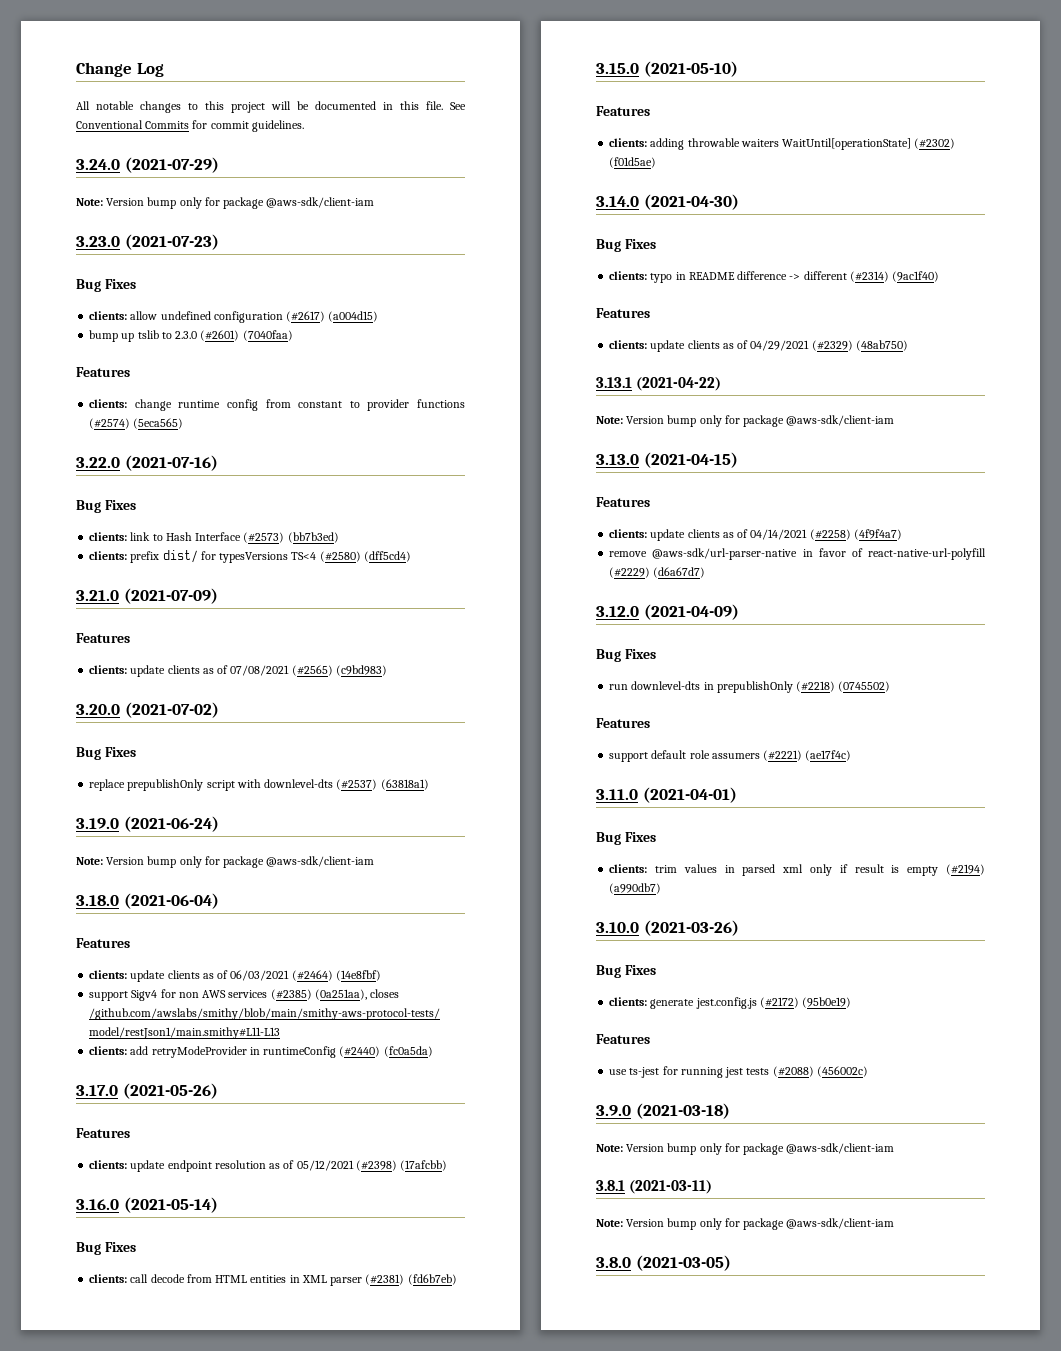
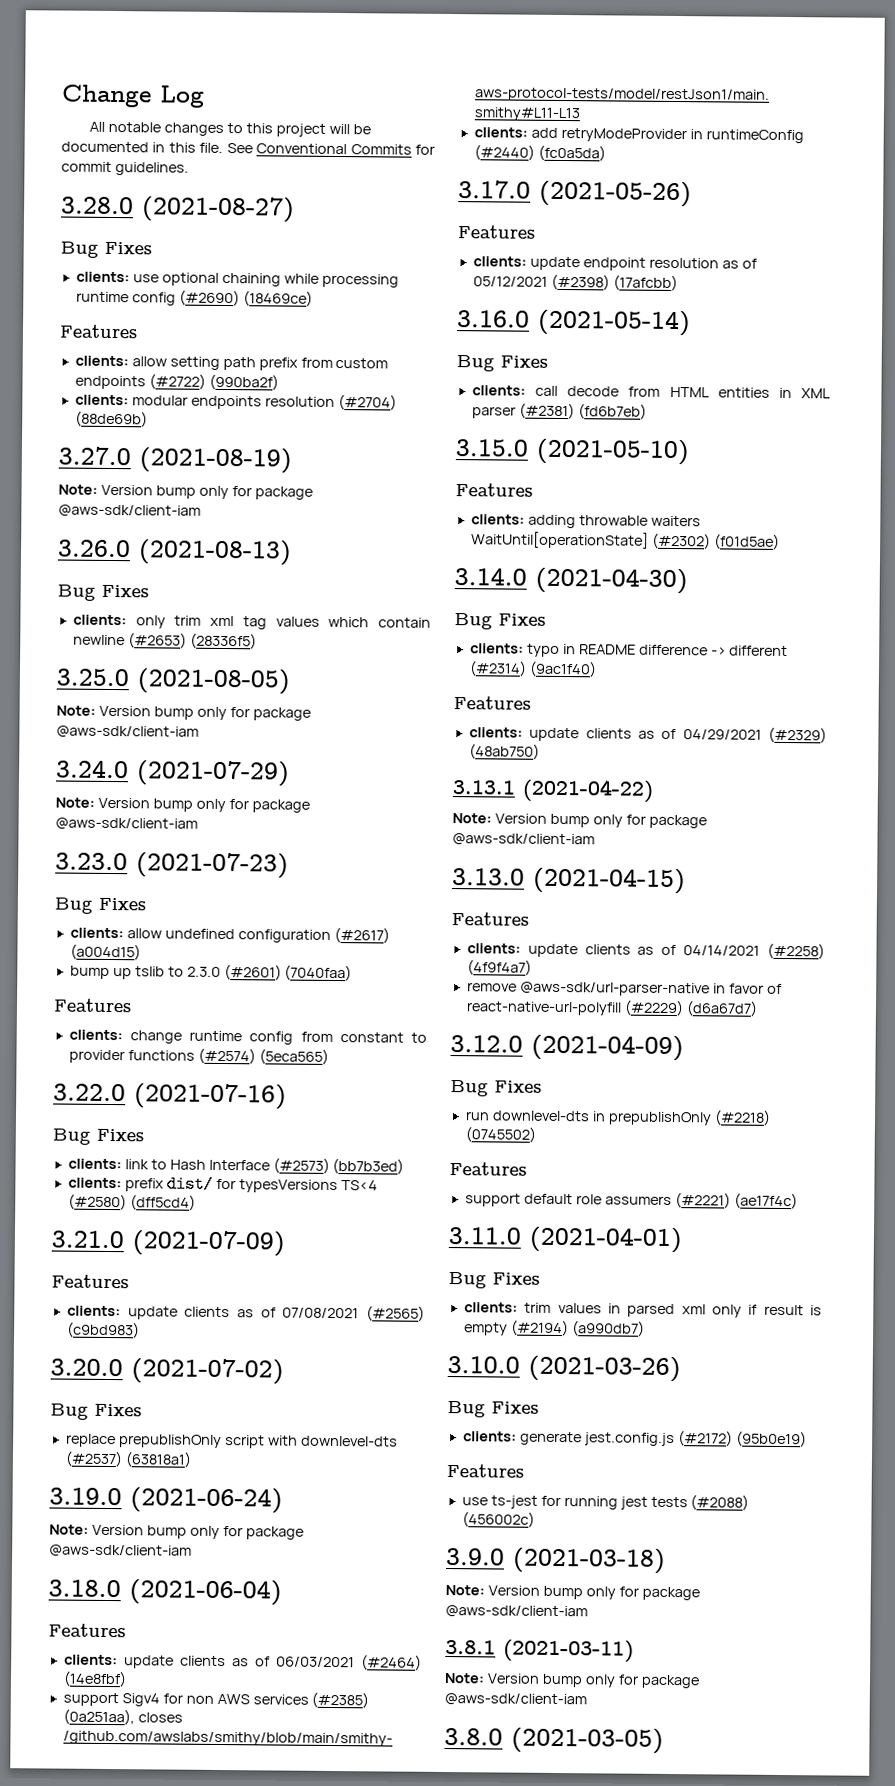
(304, 126) none -> [61,196,295,223] [60,241,152,258] [75,271,399,288] [75,289,313,307] [59,324,138,339] [74,355,389,371] [74,373,279,391] [74,394,397,411] [74,410,148,428] [58,446,292,474] [58,484,313,500] [58,504,201,518] [57,539,292,566] [57,584,149,601] [72,614,432,630] [72,632,257,650] [56,668,290,695] [56,705,311,721] [56,725,199,739] // 3.28.0 (2021-08-27) // Bug Fixes // clients: use optional chaining while processing runtime config (#2690) (18469ce) // Features // clients: allow setting path prefix from custom endpoints (#2722) (990ba2f) // clients: modular endpoints resolution (#2704) (88de69b) // 3.27.0 (2021-08-19) // Note: Version bump only for package @aws-sdk/client-iam // 3.26.0 (2021-08-13) // Bug Fixes // clients: only trim xml tag values which contain newline (#2653) (28336f5) // 3.25.0 (2021-08-05) // Note: Version bump only for package @aws-sdk/client-iam

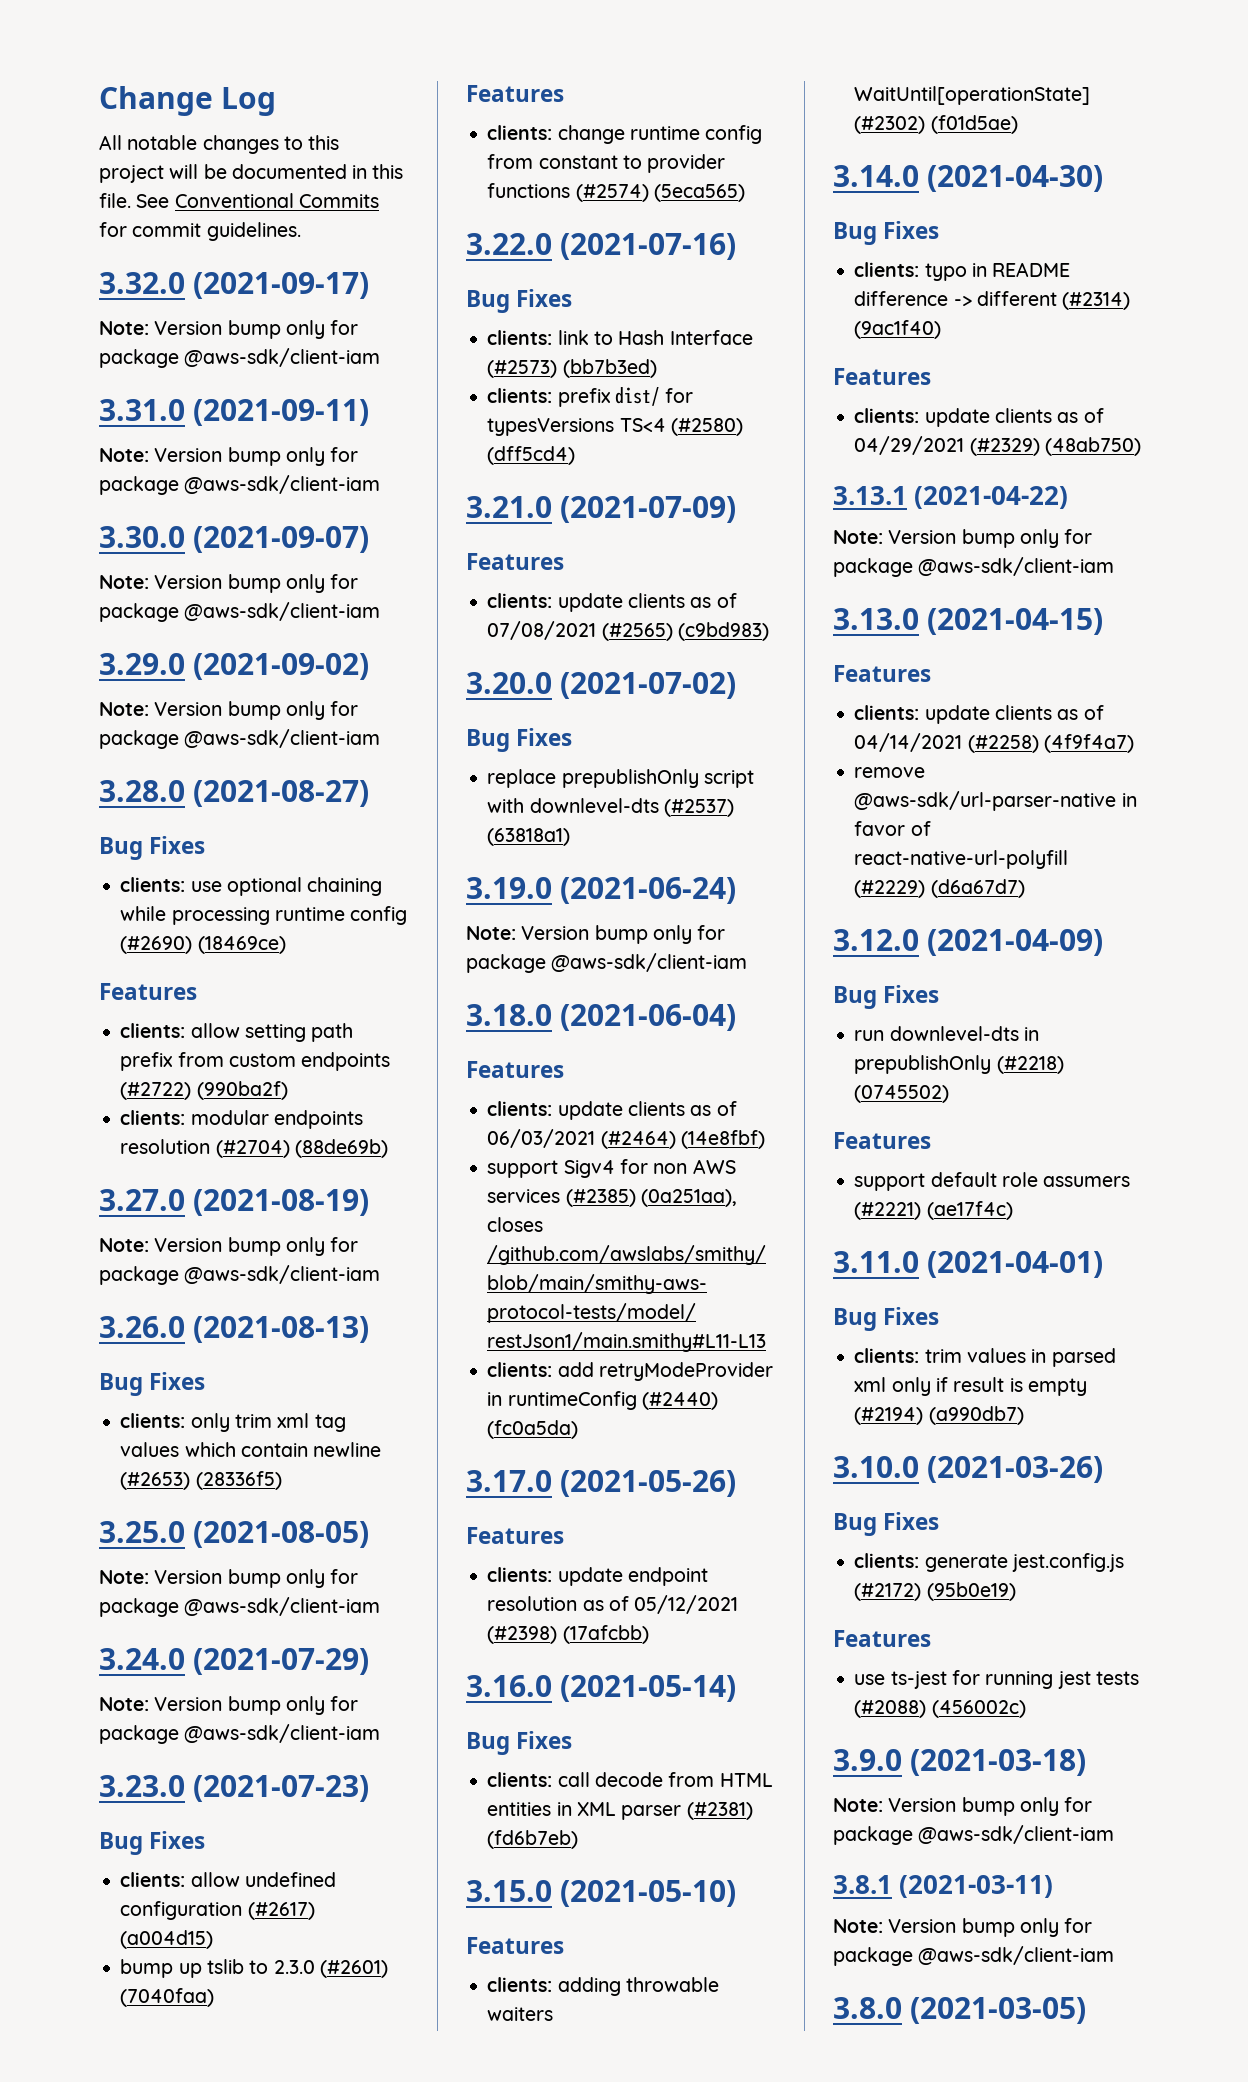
(189, 169) none -> [99,272,370,299] [99,320,359,339] [99,348,381,368] [99,399,370,426] [99,447,359,466] [99,475,381,495] [99,526,370,553] [99,574,359,593] [99,602,381,622] [99,653,370,680] [99,701,359,720] [99,729,381,749] // 3.32.0 (2021-09-17) // Note: Version bump only for package @aws-sdk/client-iam // 3.31.0 (2021-09-11) // Note: Version bump only for package @aws-sdk/client-iam // 3.30.0 (2021-09-07) // Note: Version bump only for package @aws-sdk/client-iam // 3.29.0 (2021-09-02) // Note: Version bump only for package @aws-sdk/client-iam

